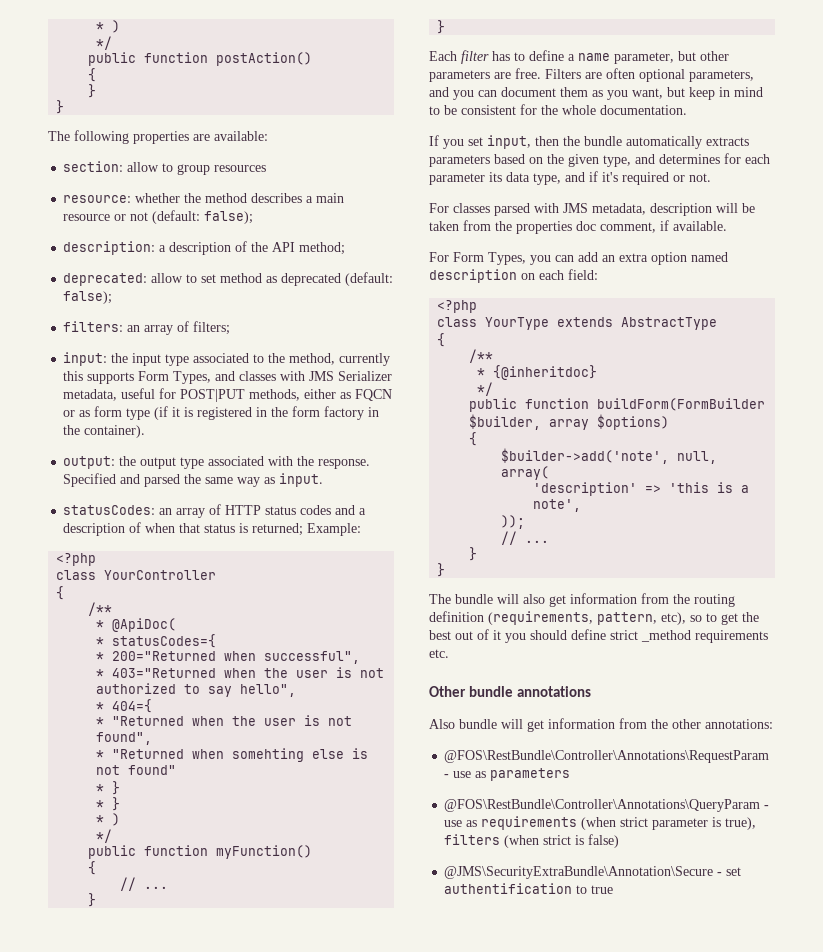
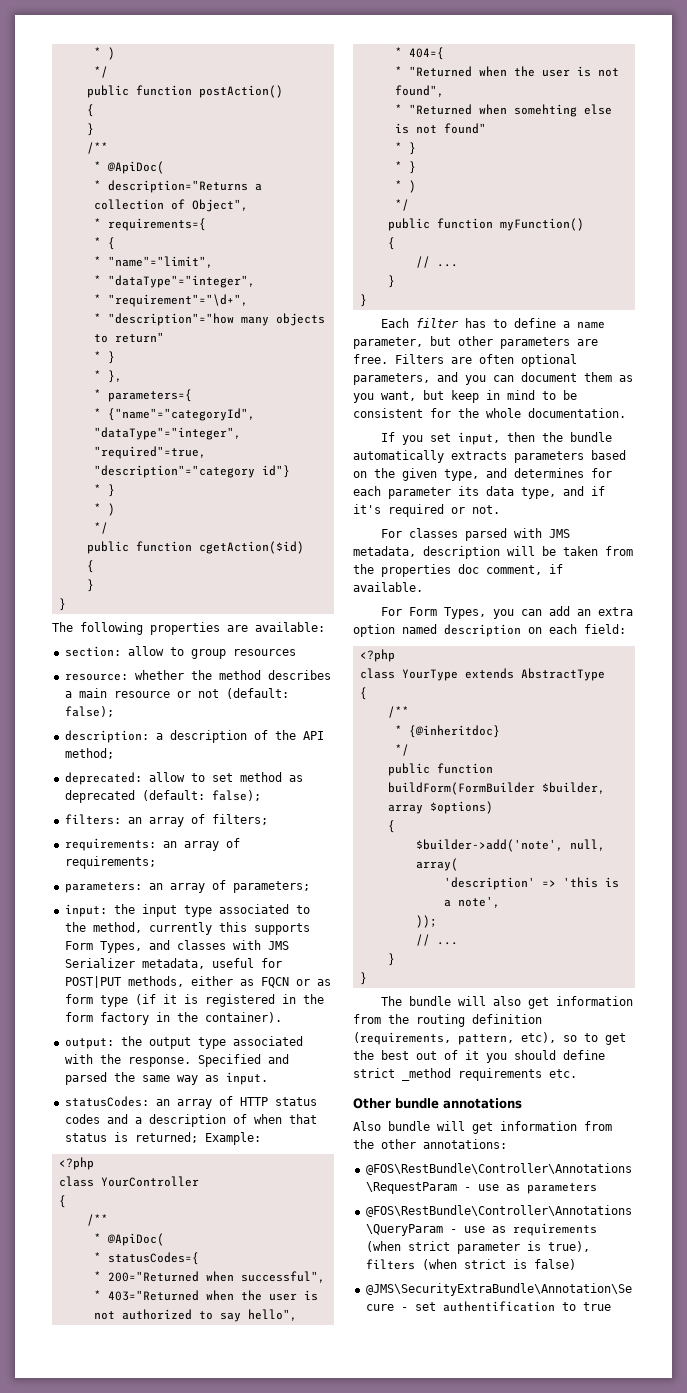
(97, 91) none -> [86,142,108,154] [93,161,164,174] [93,180,262,193] [93,199,248,212] [93,218,206,231] [93,237,115,250] [93,256,213,268] [93,275,255,288] [93,294,248,307] [93,313,325,326] [93,332,164,343] [93,351,115,364] [93,370,122,383] [93,389,192,402] [93,408,255,421] [93,427,241,440] [93,446,206,459] [93,465,290,478] [93,484,115,497] [93,503,115,516] [93,522,108,534] [86,541,304,554] [86,560,94,573] [86,579,94,592] // /** // * @ApiDoc( // * description="Returns a collection of Object", // * requirements={ // * { // * "name"="limit", // * "dataType"="integer", // * "requirement"="\d+", // * "description"="how many objects to return" // * } // * }, // * parameters={ // * {"name"="categoryId", "dataType"="integer", "required"=true, "description"="category id"} // * } // * ) // */ // public function cgetAction($id) // { // }
(231, 328) none -> [64,838,240,851] [64,856,156,869] [64,880,310,893] // requirements: an array of requirements; // parameters: an array of parameters;

